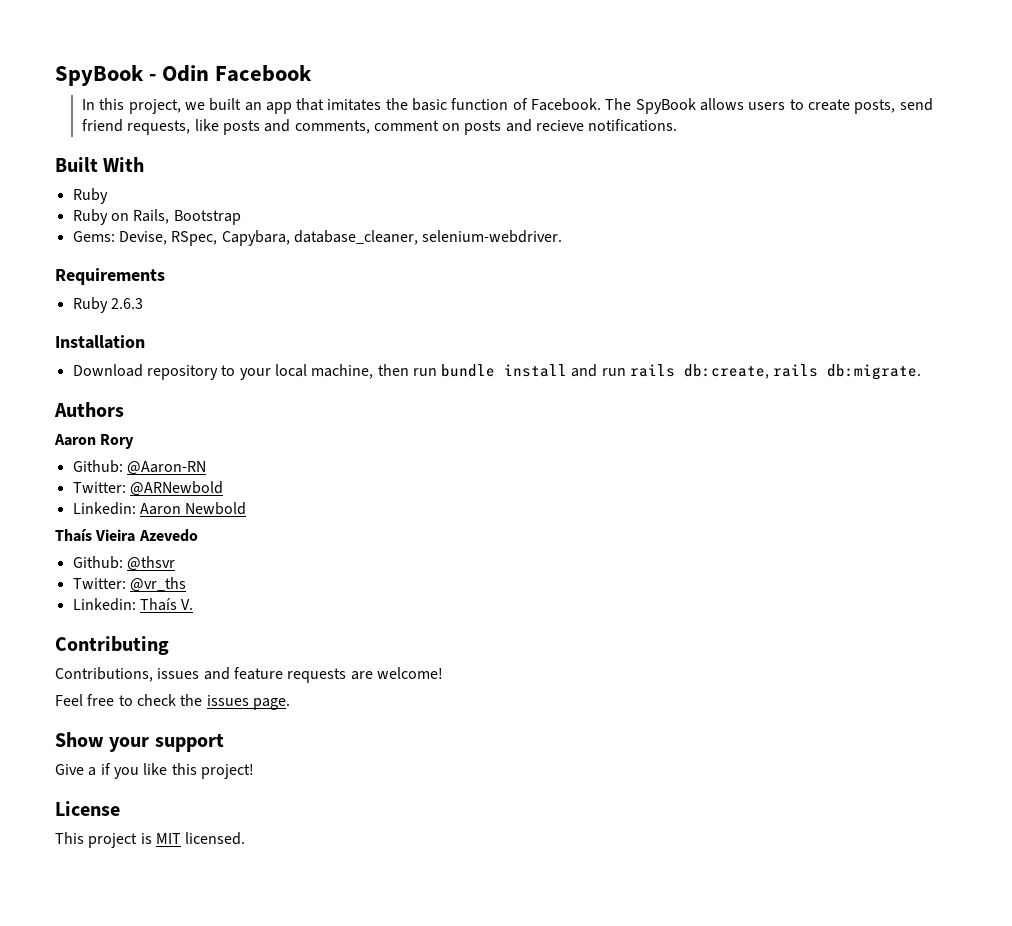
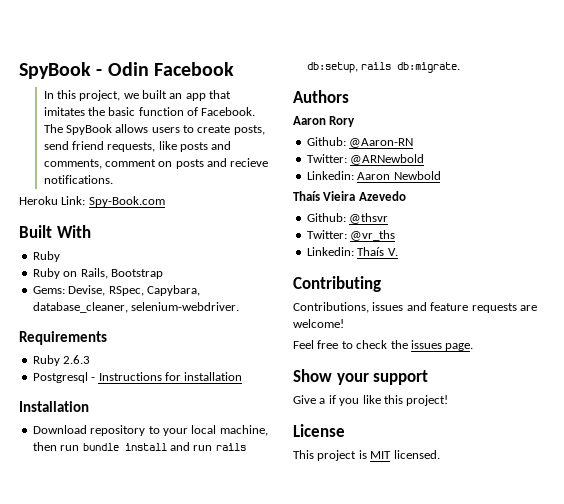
(678, 125) none -> [19,196,165,207] // Heroku Link: Spy-Book.com
(143, 303) none -> [32,372,243,383] // Postgresql - Instructions for installation
[684,364,770,379] db:create, -> [306,62,358,73] db:setup,

